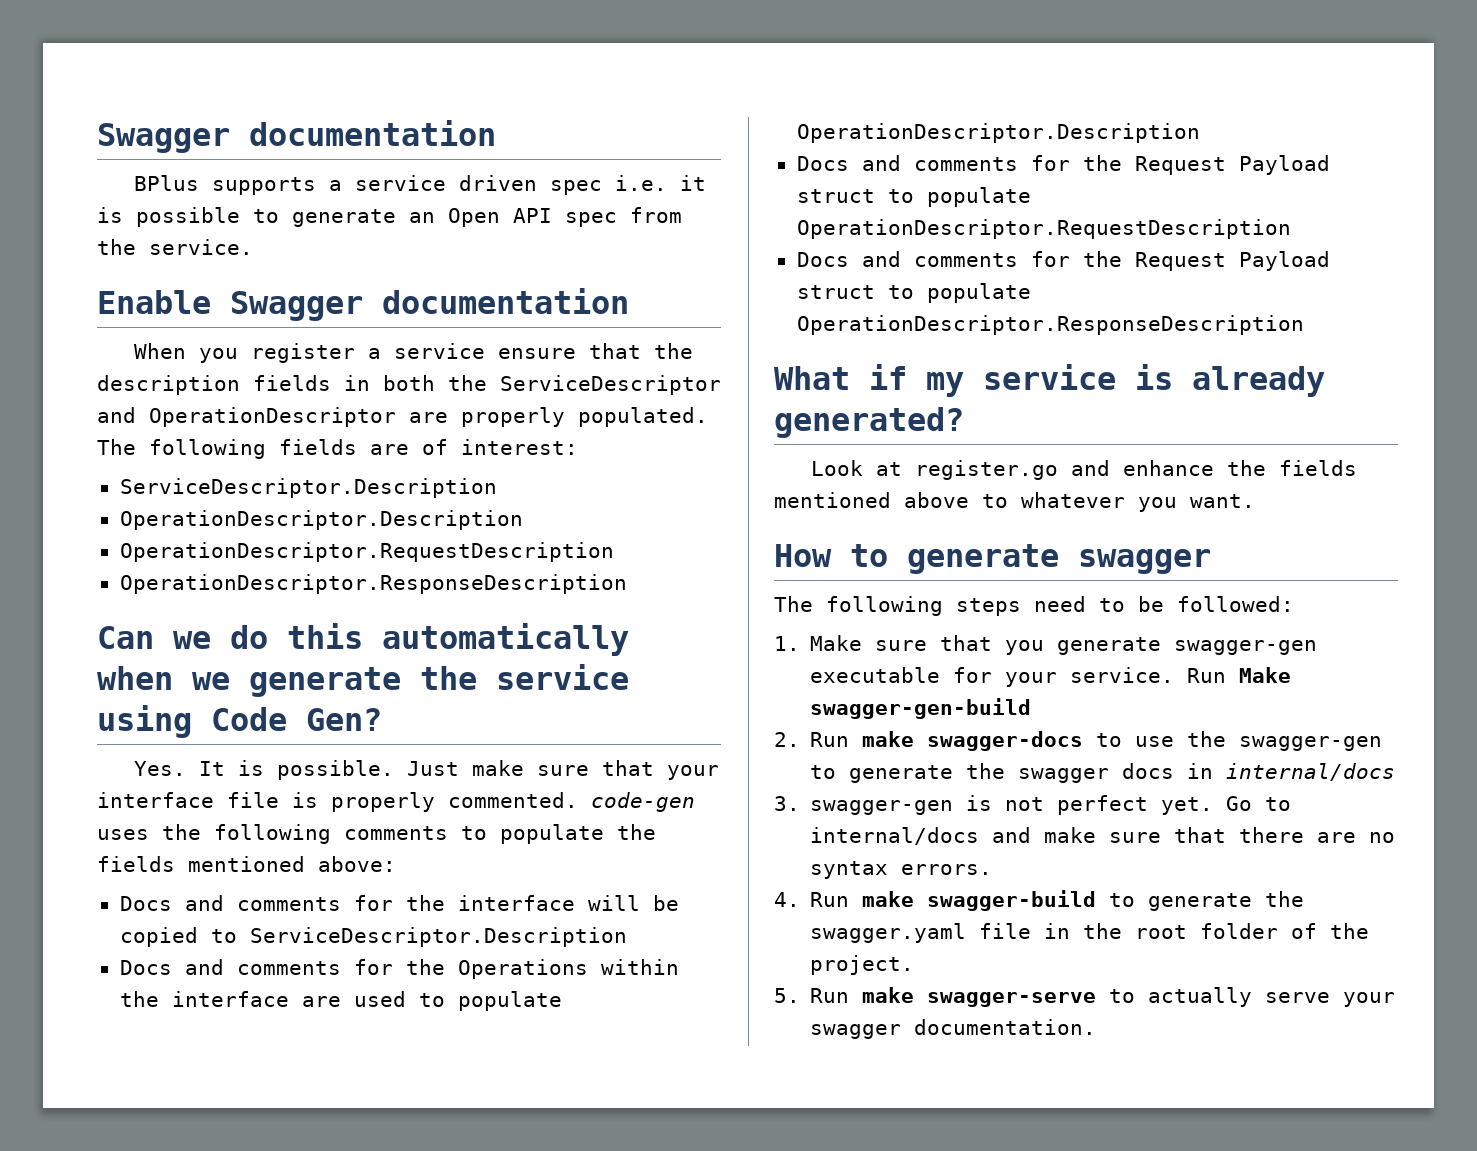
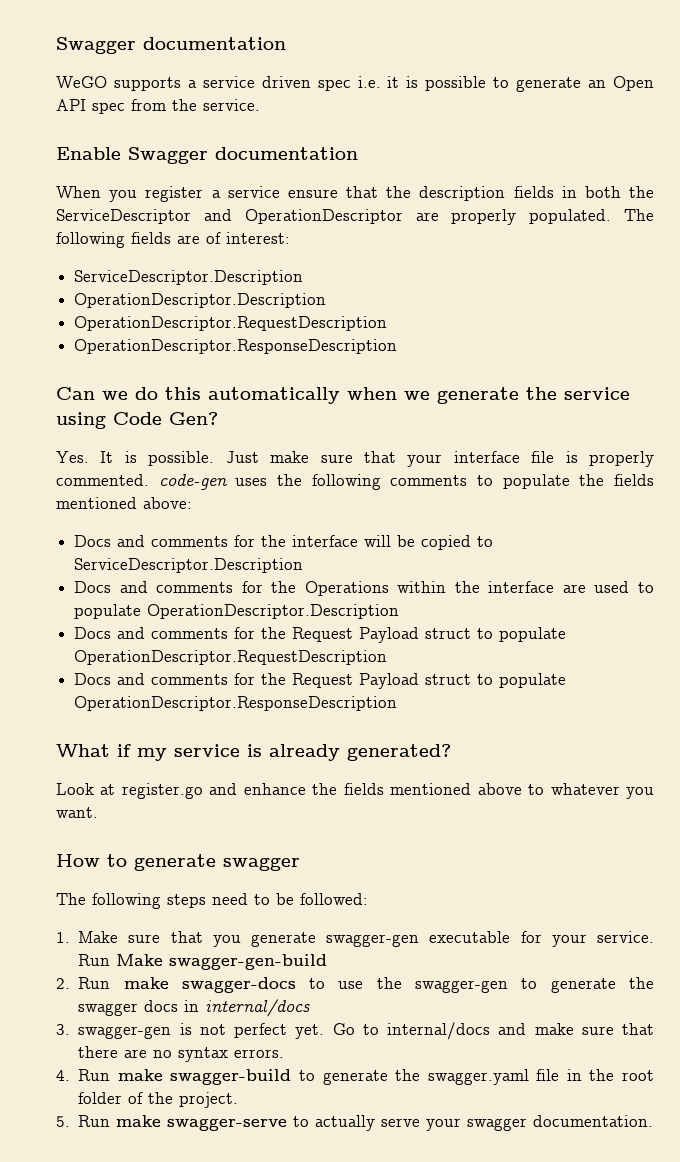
[97,120,496,153] [134,175,200,191] Swagger documentation // BPlus -> [56,37,286,54] [56,76,107,88] Swagger documentation // WeGO

